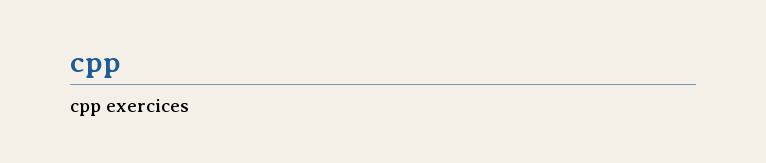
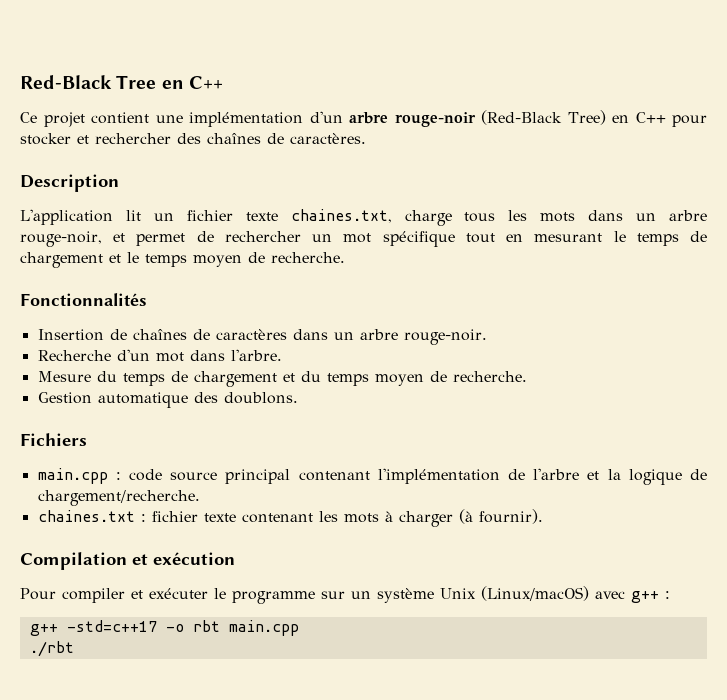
[70,58,121,78] [70,99,190,116] cpp // cpp exercices -> [20,75,223,89] [20,110,708,127] [20,133,366,145] [20,174,119,192] [20,209,707,226] [20,231,708,247] [20,252,345,268] [20,293,147,306] [37,329,487,345] [37,349,282,362] [37,371,527,387] [37,392,298,408] [20,433,87,446] [37,468,708,485] [37,490,200,506] [37,509,543,527] [20,552,235,570] [20,586,670,604] [29,620,299,636] [29,641,74,657] Red-Black Tree en C++ // Ce projet contient une implémentation d'un arbre rouge-noir (Red-Black Tree) en C++ pour stocker et rechercher des chaînes de caractères. // Description // L'application lit un fichier texte chaines.txt, charge tous les mots dans un arbre rouge-noir, et permet de rechercher un mot spécifique tout en mesurant le temps de chargement et le temps moyen de recherche. // Fonctionnalités // Insertion de chaînes de caractères dans un arbre rouge-noir. // Recherche d'un mot dans l'arbre. // Mesure du temps de chargement et du temps moyen de recherche. // Gestion automatique des doublons. // Fichiers // main.cpp : code source principal contenant l'implémentation de l'arbre et la logique de chargement/recherche. // chaines.txt : fichier texte contenant les mots à charger (à fournir). // Compilation et exécution // Pour compiler et exécuter le programme sur un système Unix (Linux/macOS) avec g++ : // g++ -std=c++17 -o rbt main.cpp // ./rbt

